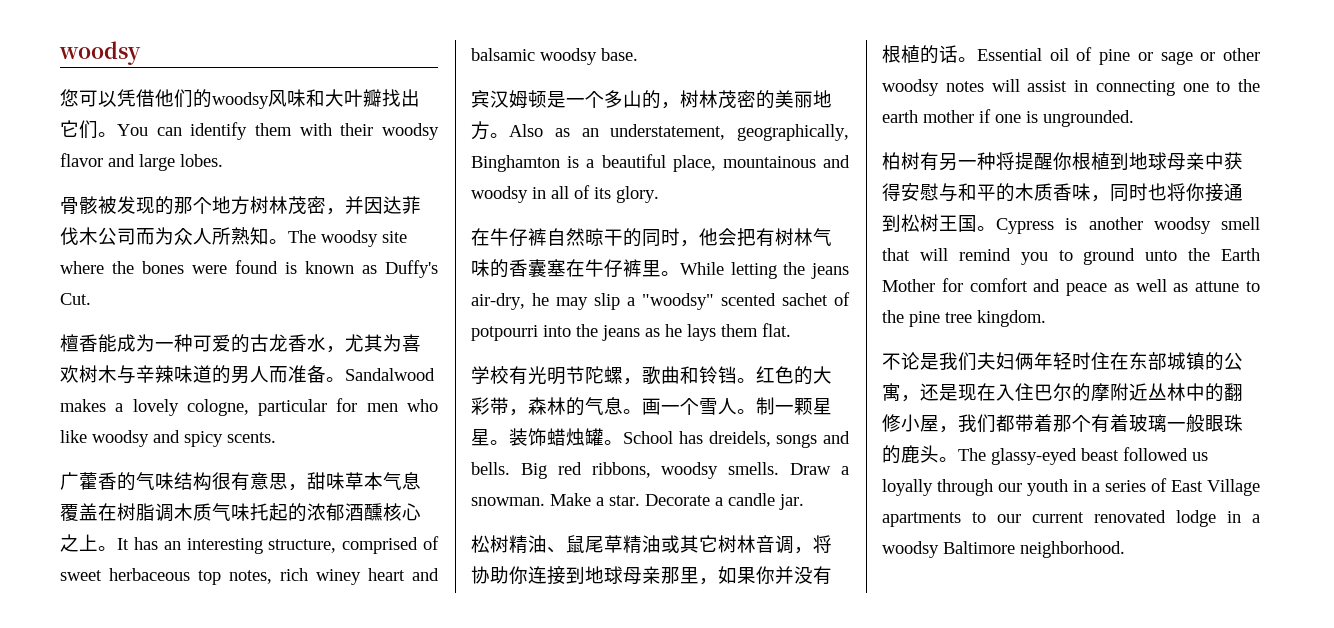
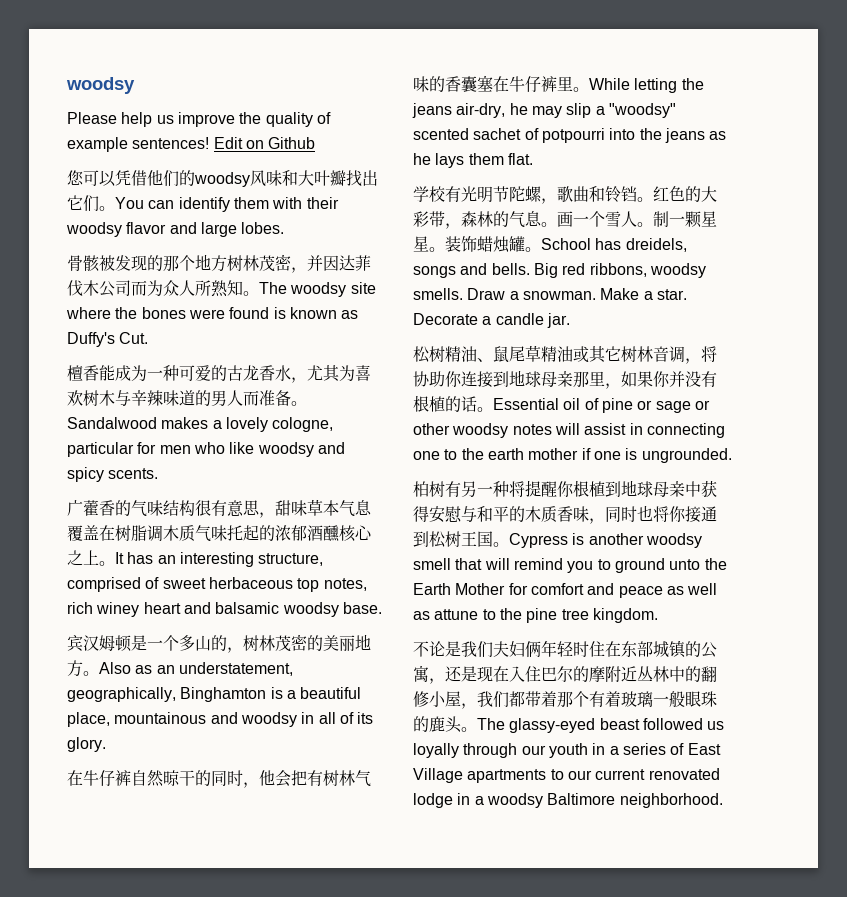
[59,41,141,65] woodsy -> [66,77,135,94] [67,112,331,127] [67,137,316,152] woodsy // Please help us improve the quality of example sentences! Edit on Github

